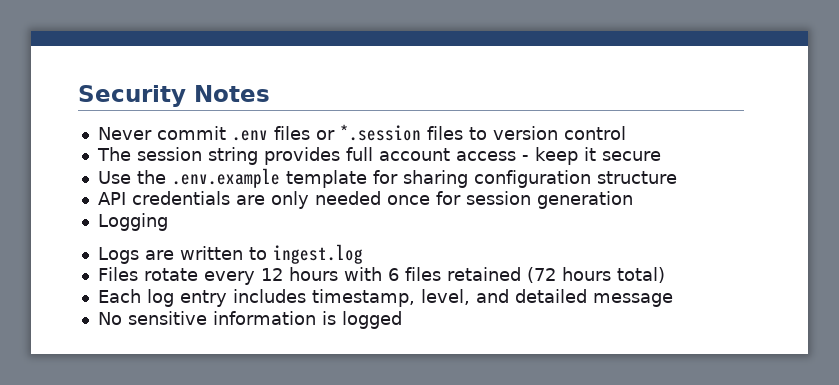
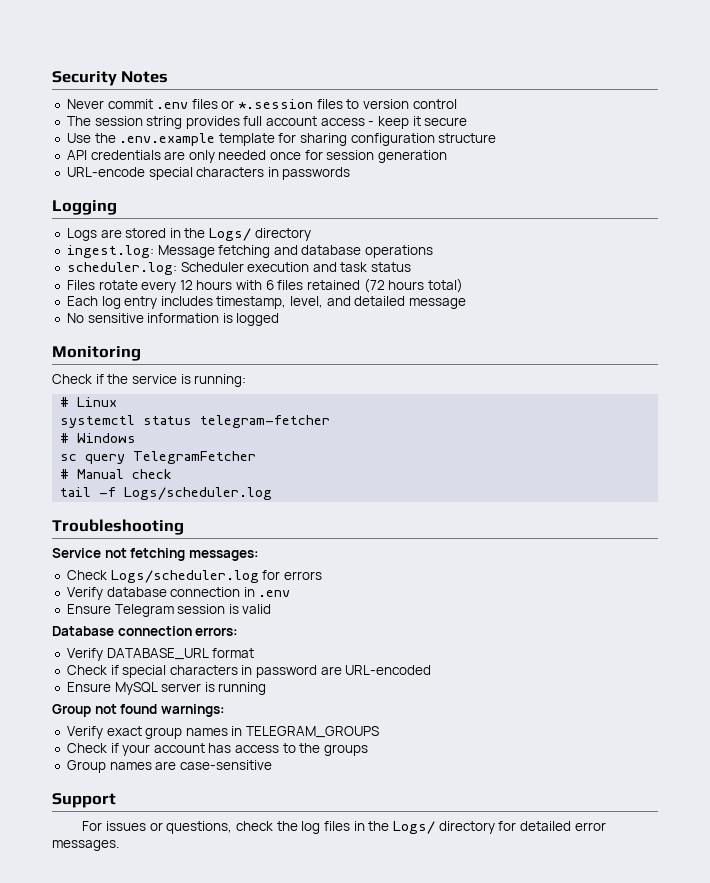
[97,213,168,231] [97,244,363,264] Logging // Logs are written to ingest.log -> [66,167,351,180] [52,200,117,215] [66,228,311,241] [66,245,434,258] [66,262,412,275] URL-encode special characters in passwords // Logging // Logs are stored in the Logs/ directory // ingest.log: Message fetching and database operations // scheduler.log: Scheduler execution and task status
(402, 320) none -> [52,346,141,361] [52,374,247,387] [60,397,118,407] [60,415,331,428] [60,433,137,443] [60,451,257,464] [60,469,173,479] [60,487,273,500] [52,519,184,535] [52,548,259,561] [66,570,322,583] [66,587,291,600] [66,604,272,617] [52,626,239,636] [66,648,255,661] [66,665,432,678] [66,682,267,695] [52,704,225,717] [66,726,380,739] [66,743,369,756] [66,760,272,773] [52,793,116,808] [82,821,606,834] [52,840,119,851] // Monitoring // Check if the service is running: // # Linux // systemctl status telegram-fetcher // # Windows // sc query TelegramFetcher // # Manual check // tail -f Logs/scheduler.log // Troubleshooting // Service not fetching messages: // Check Logs/scheduler.log for errors // Verify database connection in .env // Ensure Telegram session is valid // Database connection errors: // Verify DATABASE_URL format // Check if special characters in password are URL-encoded // Ensure MySQL server is running // Group not found warnings: // Verify exact group names in TELEGRAM_GROUPS // Check if your account has access to the groups // Group names are case-sensitive // Support // For issues or questions, check the log files in the Logs/ directory for detailed error messages.

